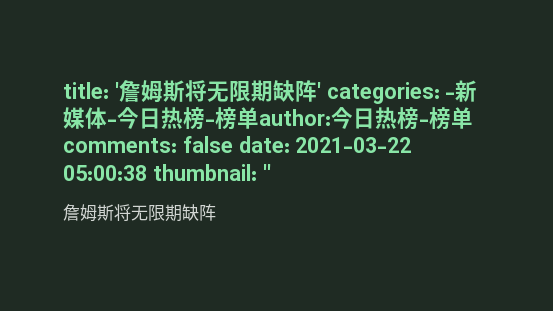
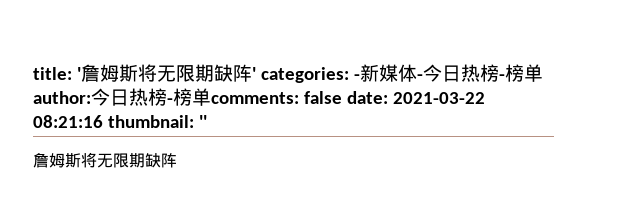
[63,165,147,181] 05:00:38 -> [33,115,103,128] 08:21:16

